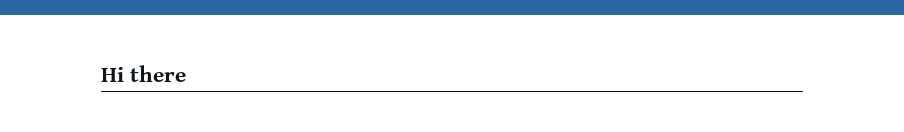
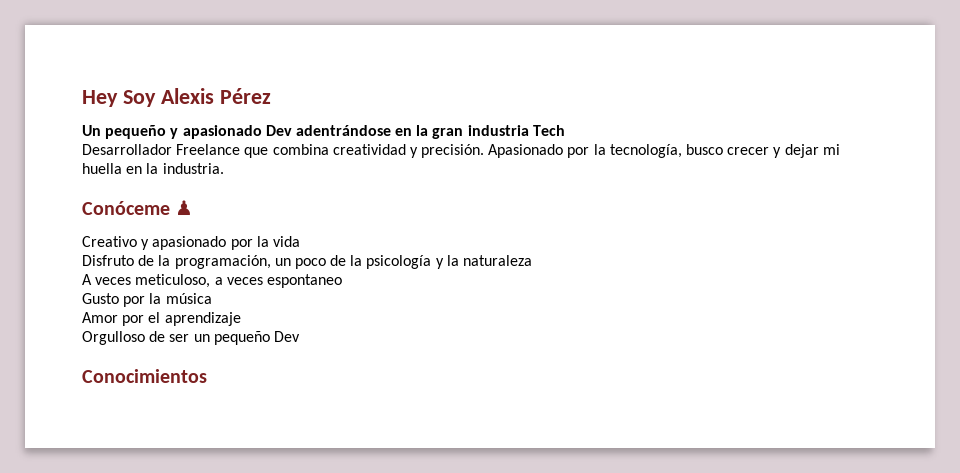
[101,65,187,82] Hi there -> [82,88,271,107] [82,125,565,139] [82,144,840,158] [82,163,224,174] [82,200,194,216] [82,236,300,250] [82,255,533,269] [82,274,342,288] [82,293,212,307] [82,312,241,326] [82,331,300,345] [82,369,207,383] Hey Soy Alexis Pérez // Un pequeño y apasionado Dev adentrándose en la gran industria Tech // Desarrollador Freelance que combina creatividad y precisión. Apasionado por la tecnología, busco crecer y dejar mi huella en la industria. // Conóceme ♟ // Creativo y apasionado por la vida // Disfruto de la programación, un poco de la psicología y la naturaleza // A veces meticuloso, a veces espontaneo // Gusto por la música // Amor por el aprendizaje // Orgulloso de ser un pequeño Dev // Conocimientos

